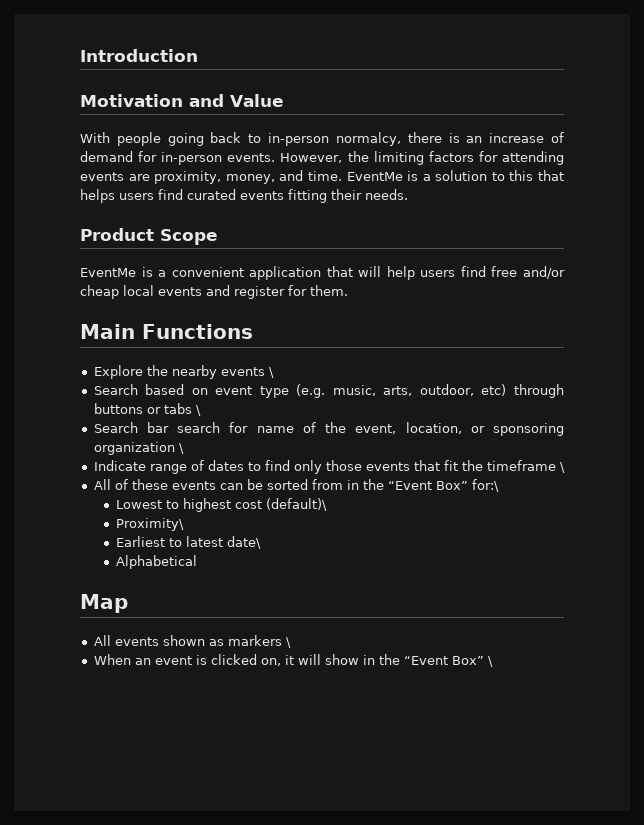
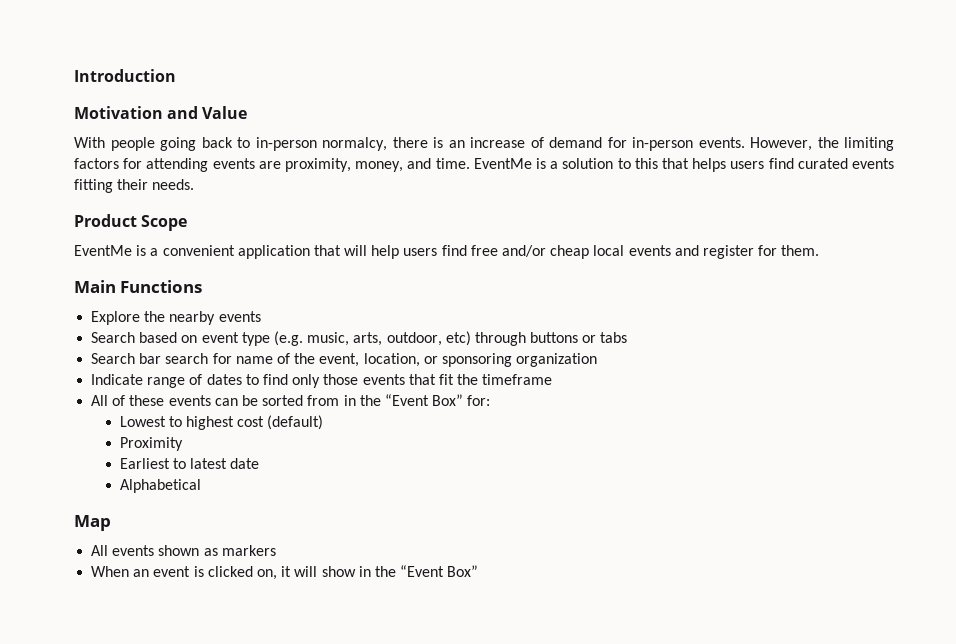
[268,367,274,378] \ -> (261, 316) none
[195,405,201,416] \ -> (628, 337) none
[178,443,184,454] \ -> (598, 360) none
[559,462,565,473] \ -> (553, 379) none
[471,479,499,492] for:\ -> [467,395,491,406] for:
[265,498,327,511] [115,518,184,531] (default)\ // Proximity\ -> [267,415,324,430] [119,437,183,451] (default) // Proximity
[226,536,261,549] date\ -> [230,458,260,469] date
[285,637,291,648] \ -> (276, 550) none
[487,656,493,667] \ -> (479, 571) none

